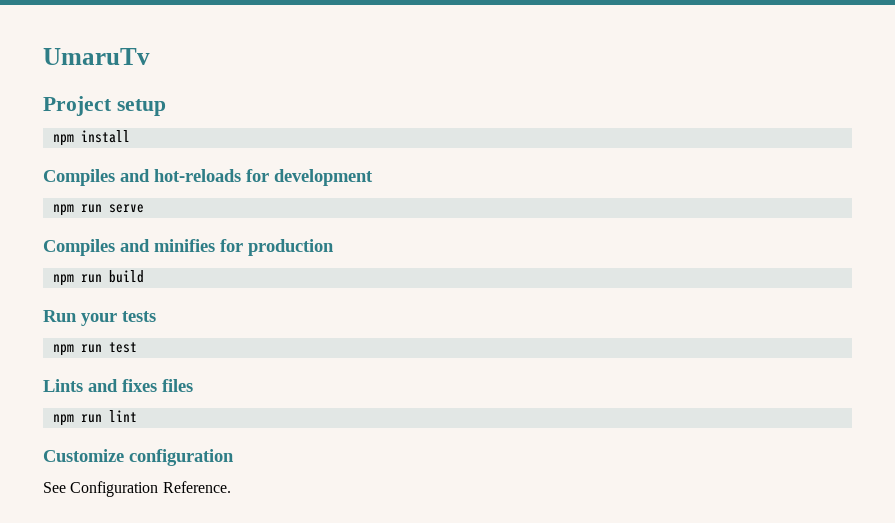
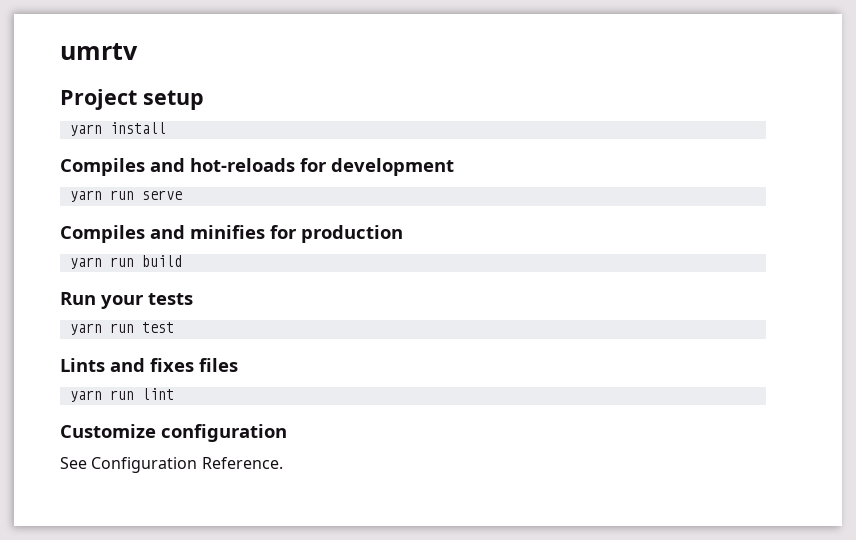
[43,48,150,65] UmaruTv -> [60,43,138,60] umrtv
[52,134,74,146] npm -> [69,124,102,136] yarn
[52,204,74,216] npm -> [69,190,102,202] yarn
[52,274,74,286] npm -> [69,257,102,269] yarn
[52,344,74,356] npm -> [69,323,102,335] yarn
[52,414,74,426] npm -> [69,390,102,402] yarn

